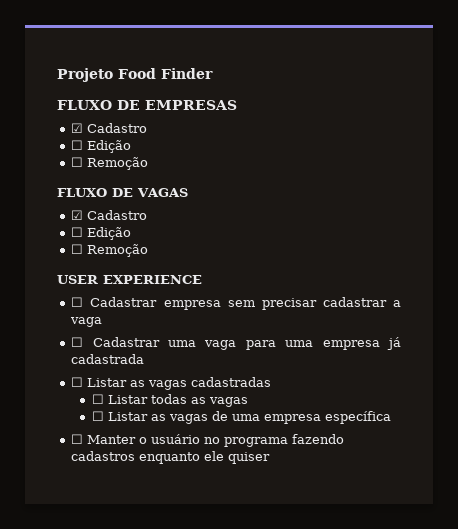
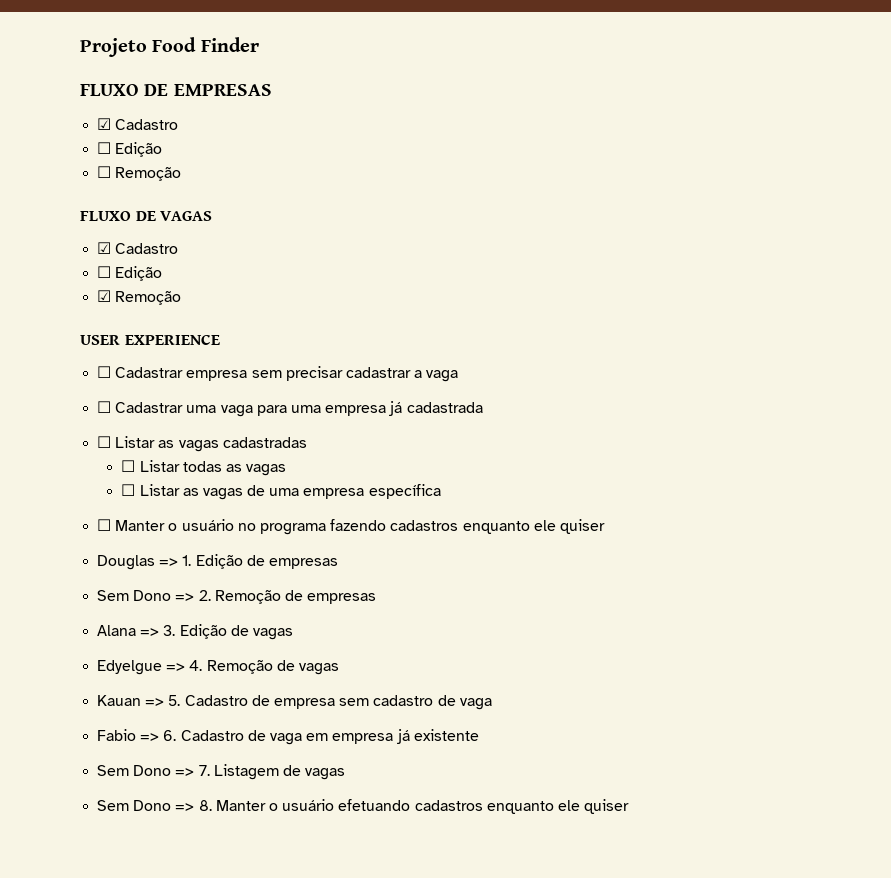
[71,244,84,254] ☐ -> [97,290,112,302] ☑
(271, 458) none -> [97,554,338,570] [97,590,377,604] [97,624,293,640] [97,660,339,675] [97,695,492,710] [97,729,479,745] [97,764,346,780] [97,799,630,814] // Douglas => 1. Edição de empresas // Sem Dono => 2. Remoção de empresas // Alana => 3. Edição de vagas // Edyelgue => 4. Remoção de vagas // Kauan => 5. Cadastro de empresa sem cadastro de vaga // Fabio => 6. Cadastro de vaga em empresa já existente // Sem Dono => 7. Listagem de vagas // Sem Dono => 8. Manter o usuário efetuando cadastros enquanto ele quiser

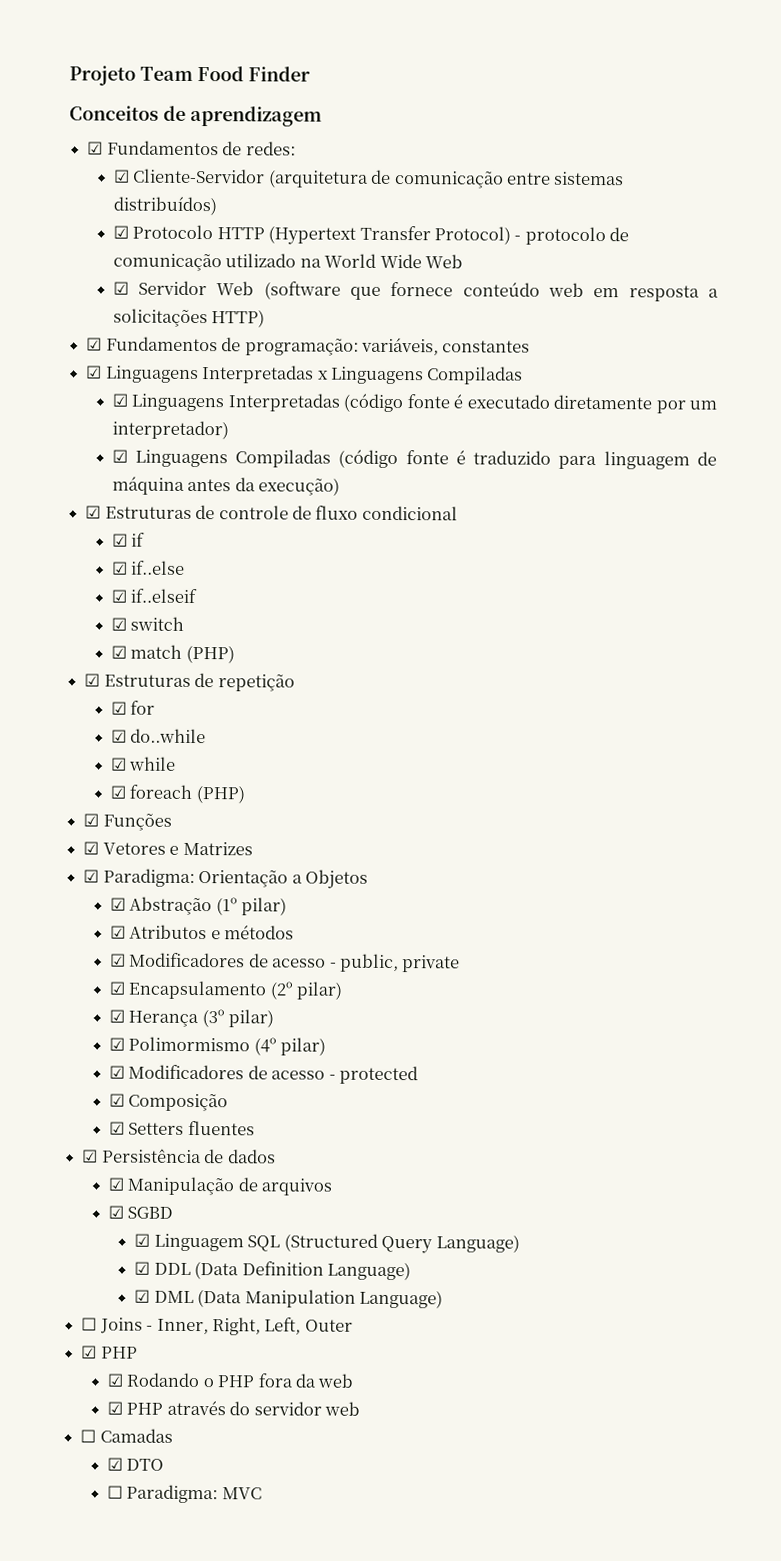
(147, 47) none -> [140,66,193,81] Team
[80,84,272,96] [97,118,179,130] [97,142,163,157] [97,166,182,181] [80,211,213,221] [97,242,179,254] [97,266,163,281] [97,290,182,305] [80,334,220,345] [97,366,459,382] [97,401,483,417] [97,436,307,452] [121,460,287,476] [121,484,441,500] [97,519,605,535] [97,554,338,570] [97,590,377,604] [97,624,293,640] [97,660,339,675] [97,695,492,710] [97,729,479,745] [97,764,346,780] [97,799,630,814] FLUXO DE EMPRESAS // ☑ Cadastro // ☐ Edição // ☐ Remoção // FLUXO DE VAGAS // ☑ Cadastro // ☐ Edição // ☑ Remoção // USER EXPERIENCE // ☐ Cadastrar empresa sem precisar cadastrar a vaga // ☐ Cadastrar uma vaga para uma empresa já cadastrada // ☐ Listar as vagas cadastradas // ☐ Listar todas as vagas // ☐ Listar as vagas de uma empresa específica // ☐ Manter o usuário no programa fazendo cadastros enquanto ele quiser // Douglas => 1. Edição de empresas // Sem Dono => 2. Remoção de empresas // Alana => 3. Edição de vagas // Edyelgue => 4. Remoção de vagas // Kauan => 5. Cadastro de empresa sem cadastro de vaga // Fabio => 6. Cadastro de vaga em empresa já existente // Sem Dono => 7. Listagem de vagas // Sem Dono => 8. Manter o usuário efetuando cadastros enquanto ele quiser -> [69,105,322,127] [87,140,296,156] [113,168,625,189] [112,196,217,216] [112,224,630,246] [112,252,463,272] [112,280,719,302] [112,308,266,328] [86,336,531,356] [86,365,524,385] [111,393,717,414] [111,420,229,440] [111,449,717,470] [111,476,341,496] [85,505,458,521] [111,532,146,547] [111,560,186,575] [110,588,198,604] [110,616,185,631] [110,644,235,664] [84,673,295,692] [110,700,156,715] [110,728,207,744] [110,756,177,771] [109,784,245,804] [83,812,172,831] [83,841,253,856] [83,868,368,889] [109,896,288,916] [109,924,295,940] [109,952,461,973] [108,980,343,1000] [108,1009,275,1028] [108,1036,327,1056] [108,1064,418,1085] [108,1092,229,1112] [108,1120,255,1136] [82,1148,276,1164] [107,1176,333,1196] [107,1205,174,1219] [134,1233,520,1254] [134,1261,412,1281] [134,1289,444,1309] [81,1317,353,1336] [81,1345,138,1359] [106,1372,354,1388] [106,1400,360,1416] [80,1428,173,1443] [106,1457,165,1471] [106,1484,262,1504] Conceitos de aprendizagem // ☑ Fundamentos de redes: // ☑ Cliente-Servidor (arquitetura de comunicação entre sistemas distribuídos) // ☑ Protocolo HTTP (Hypertext Transfer Protocol) - protocolo de comunicação utilizado na World Wide Web // ☑ Servidor Web (software que fornece conteúdo web em resposta a solicitações HTTP) // ☑ Fundamentos de programação: variáveis, constantes // ☑ Linguagens Interpretadas x Linguagens Compiladas // ☑ Linguagens Interpretadas (código fonte é executado diretamente por um interpretador) // ☑ Linguagens Compiladas (código fonte é traduzido para linguagem de máquina antes da execução) // ☑ Estruturas de controle de fluxo condicional // ☑ if // ☑ if..else // ☑ if..elseif // ☑ switch // ☑ match (PHP) // ☑ Estruturas de repetição // ☑ for // ☑ do..while // ☑ while // ☑ foreach (PHP) // ☑ Funções // ☑ Vetores e Matrizes // ☑ Paradigma: Orientação a Objetos // ☑ Abstração (1º pilar) // ☑ Atributos e métodos // ☑ Modificadores de acesso - public, private // ☑ Encapsulamento (2º pilar) // ☑ Herança (3º pilar) // ☑ Polimormismo (4º pilar) // ☑ Modificadores de acesso - protected // ☑ Composição // ☑ Setters fluentes // ☑ Persistência de dados // ☑ Manipulação de arquivos // ☑ SGBD // ☑ Linguagem SQL (Structured Query Language) // ☑ DDL (Data Definition Language) // ☑ DML (Data Manipulation Language) // ☐ Joins - Inner, Right, Left, Outer // ☑ PHP // ☑ Rodando o PHP fora da web // ☑ PHP através do servidor web // ☐ Camadas // ☑ DTO // ☐ Paradigma: MVC

